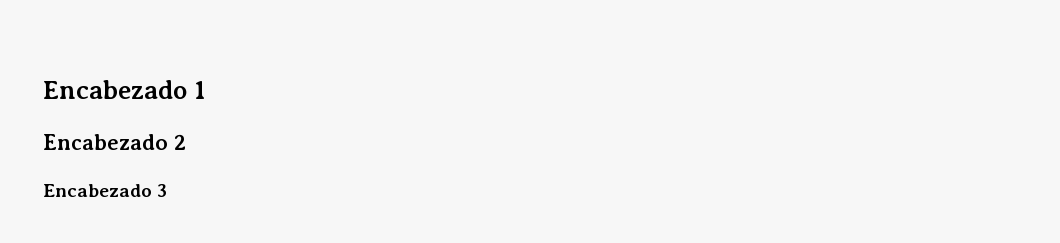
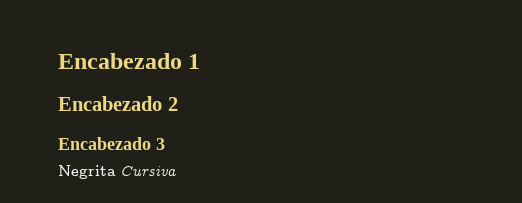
(168, 190) none -> [58,165,176,179] // Negrita Cursiva

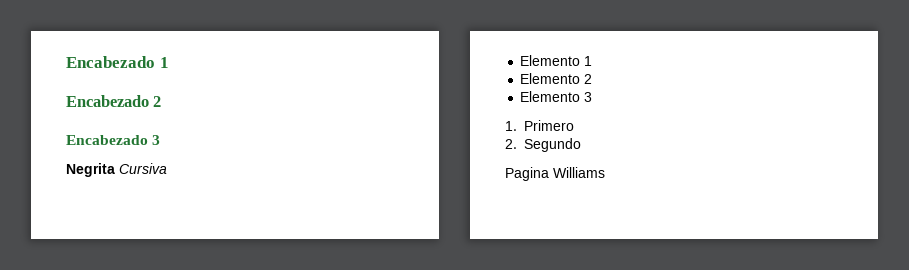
(176, 171) none -> [520,55,593,66] [520,73,593,84] [520,91,593,102] [505,120,575,131] [505,138,582,152] [505,167,605,181] // Elemento 1 // Elemento 2 // Elemento 3 // 1. Primero // 2. Segundo // Pagina Williams

